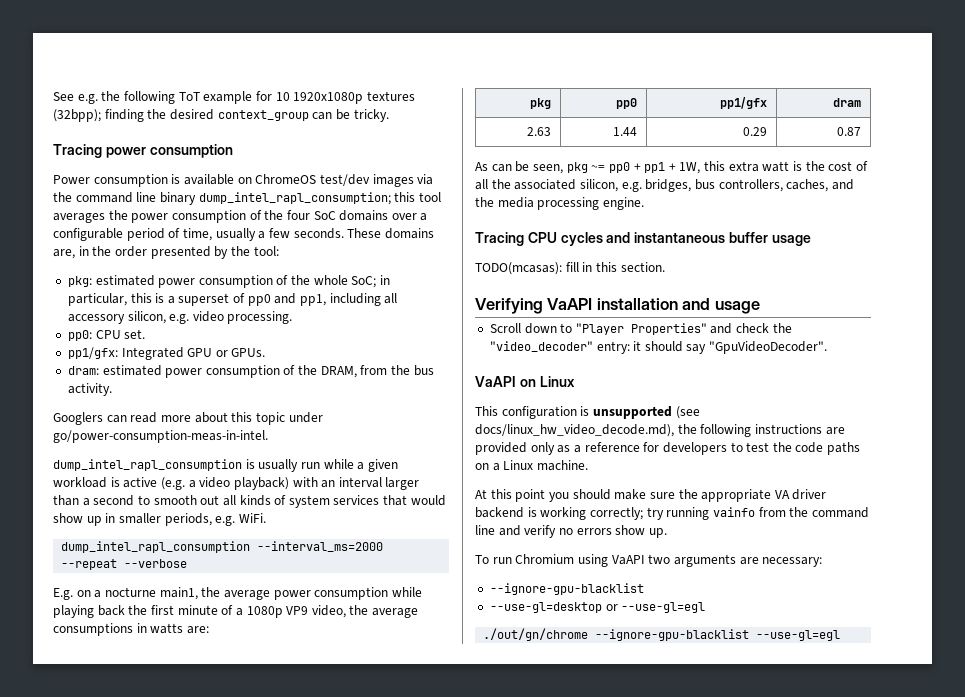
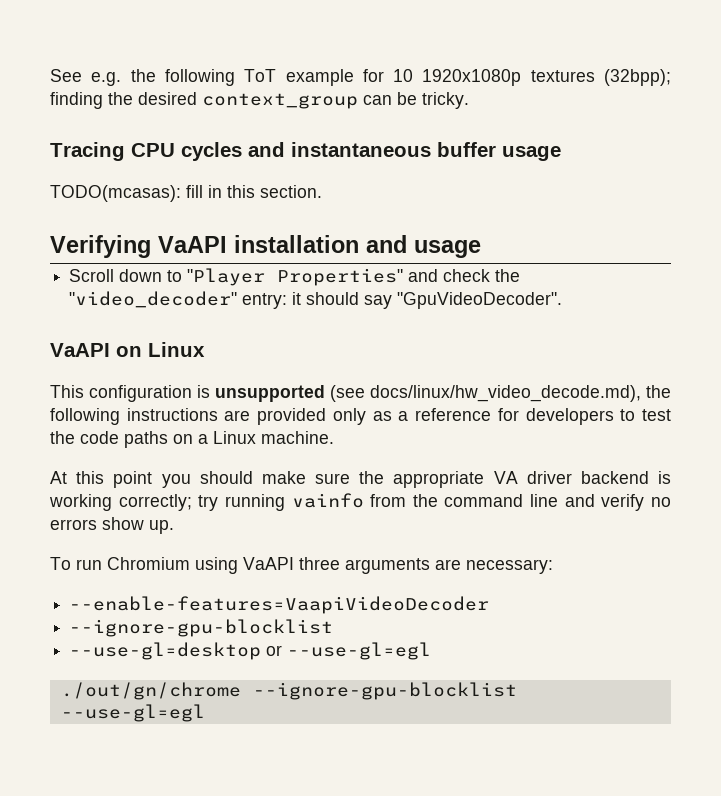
[53,144,233,158] [53,174,434,187] [53,192,441,205] [53,210,428,223] [53,228,434,241] [53,246,279,259] [67,275,391,288] [67,293,398,306] [67,311,293,324] [67,329,146,341] [67,347,266,360] [67,365,434,378] [67,383,112,396] [53,412,323,425] [53,430,268,443] [53,459,398,472] [53,477,420,490] [53,495,446,508] [53,513,266,526] [61,541,384,553] [61,559,188,570] [53,587,422,600] [53,605,419,618] [53,623,209,636] [530,98,552,109] [616,98,638,109] [720,97,768,109] [833,98,862,107] [527,127,552,136] [613,127,638,136] [743,127,768,136] [837,127,862,136] [475,161,868,174] [475,179,854,192] [475,197,644,210] // Tracing power consumption // Power consumption is available on ChromeOS test/dev images via the command line binary dump_intel_rapl_consumption; this tool averages the power consumption of the four SoC domains over a configurable period of time, usually a few seconds. These domains are, in the order presented by the tool: // pkg: estimated power consumption of the whole SoC; in particular, this is a superset of pp0 and pp1, including all accessory silicon, e.g. video processing. // pp0: CPU set. // pp1/gfx: Integrated GPU or GPUs. // dram: estimated power consumption of the DRAM, from the bus activity. // Googlers can read more about this topic under go/power-consumption-meas-in-intel. // dump_intel_rapl_consumption is usually run while a given workload is active (e.g. a video playback) with an interval larger than a second to smooth out all kinds of system services that would show up in smaller periods, e.g. WiFi. // dump_intel_rapl_consumption --interval_ms=2000 --repeat --verbose // E.g. on a nocturne main1, the average power consumption while playing back the first minute of a 1080p VP9 video, the average consumptions in watts are: // pkg | pp0 | pp1/gfx | dram // 2.63 | 1.44 | 0.29 | 0.87 // As can be seen, pkg ~= pp0 + pp1 + 1W, this extra watt is the cost of all the associated silicon, e.g. bridges, bus controllers, caches, and the media processing engine. -> (469, 100) none
[475,424,674,437] docs/linux_hw_video_decode.md), -> [370,385,641,402] docs/linux/hw_video_decode.md),
[648,554,671,564] two -> [299,557,340,570] three
[489,583,644,595] --ignore-gpu-blacklist -> [69,596,490,614] [69,619,334,637] --enable-features=VaapiVideoDecoder // --ignore-gpu-blocklist
[595,629,750,641] --ignore-gpu-blacklist -> [252,682,517,700] --ignore-gpu-blocklist

